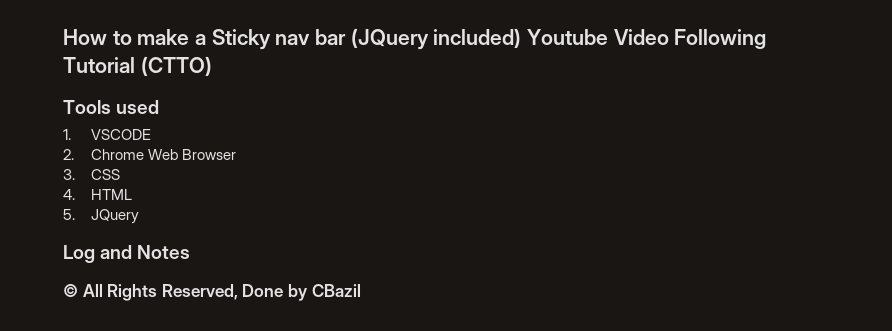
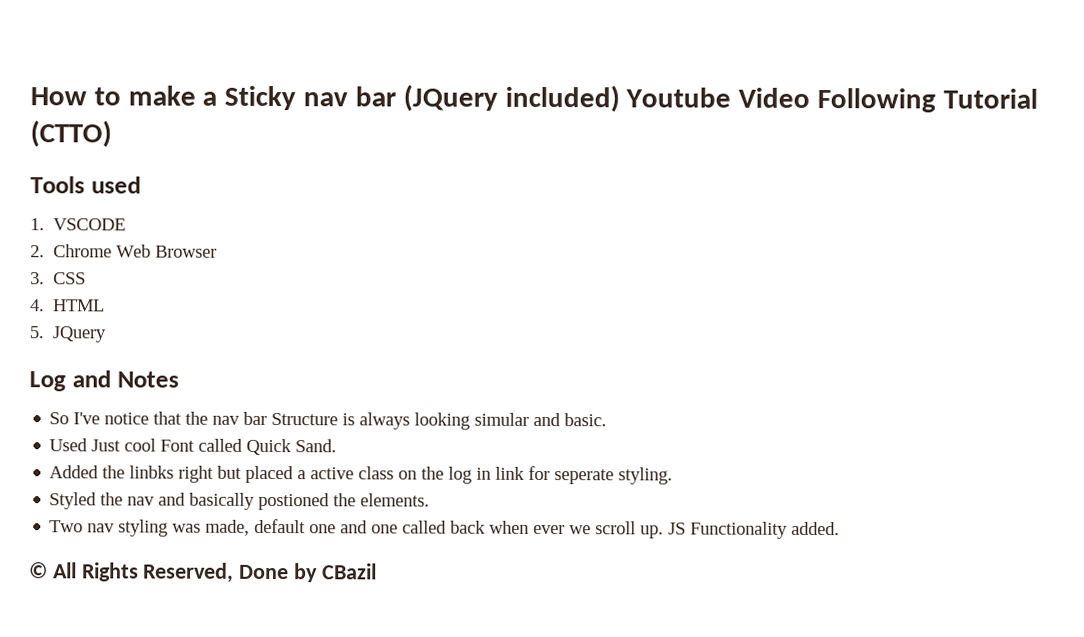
(191, 252) none -> [49,411,608,430] [49,438,338,456] [49,465,674,485] [49,492,431,511] [49,518,841,539] // So I've notice that the nav bar Structure is always looking simular and basic. // Used Just cool Font called Quick Sand. // Added the linbks right but placed a active class on the log in link for seperate styling. // Styled the nav and basically postioned the elements. // Two nav styling was made, default one and one called back when ever we scroll up. JS Functionality added.

